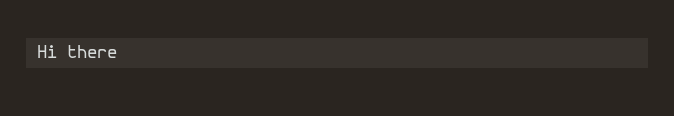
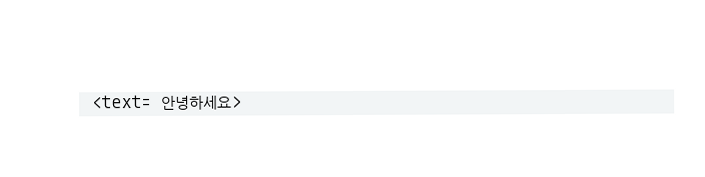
[37,45,118,58] Hi there -> [90,94,242,110] <text= 안녕하세요>

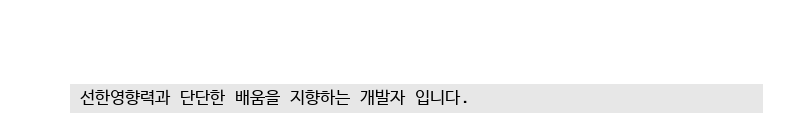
[90,94,242,110] <text= 안녕하세요> -> [80,89,471,105] 선한영향력과 단단한 배움을 지향하는 개발자 입니다.

